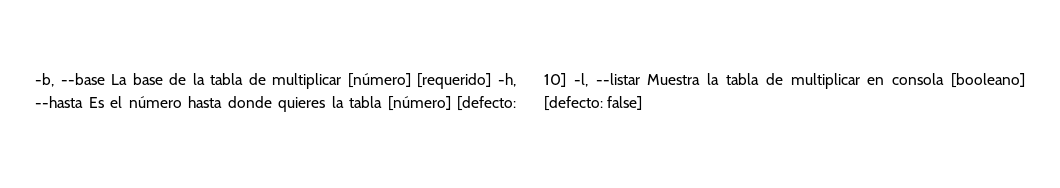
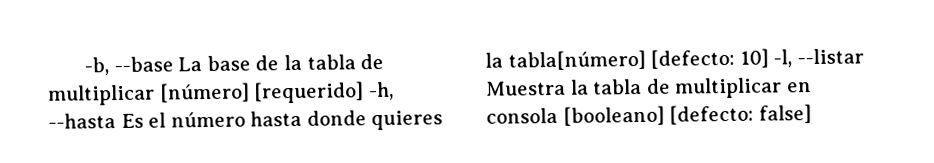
[349,96,451,111] tabla [número] -> [507,49,646,71] tabla[número]

